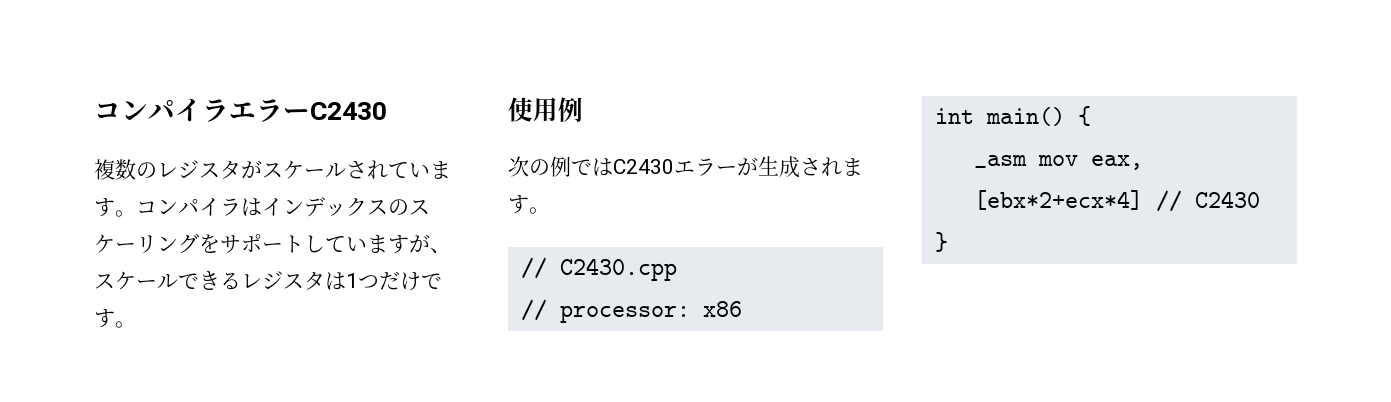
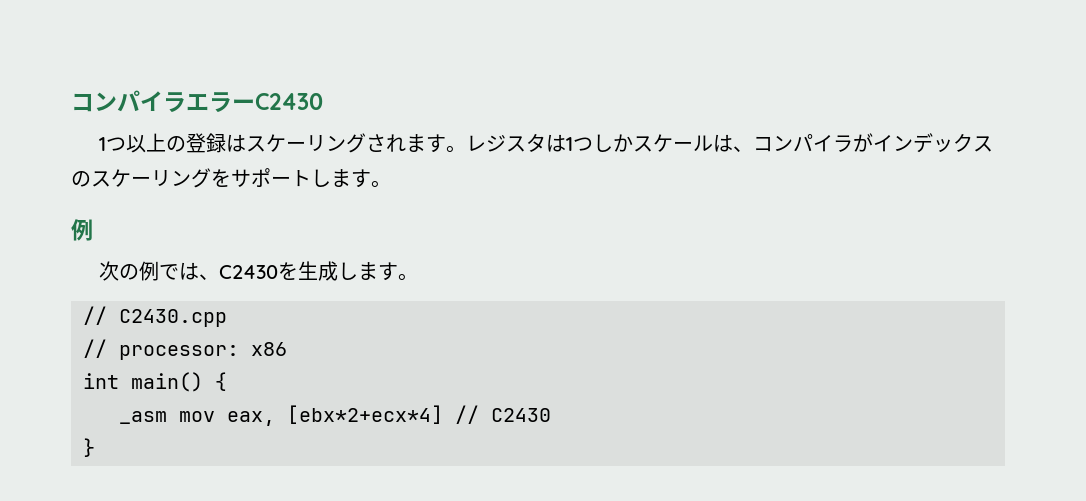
[94,159,451,180] [94,198,262,217] 複数のレジスタがスケールされています。コンパイラは -> [99,133,874,153] 1つ以上の登録はスケーリングされます。レジスタは1つしかスケールは、コンパイラが
[325,234,451,254] [94,271,442,291] [94,309,136,328] [508,97,558,122] ていますが、スケールできるレジスタは1つだけです。 // 使用 -> [331,169,391,188] ます。 //
[613,156,842,178] C2430エラーが生成され -> [199,261,359,281] 、C2430を生成し

